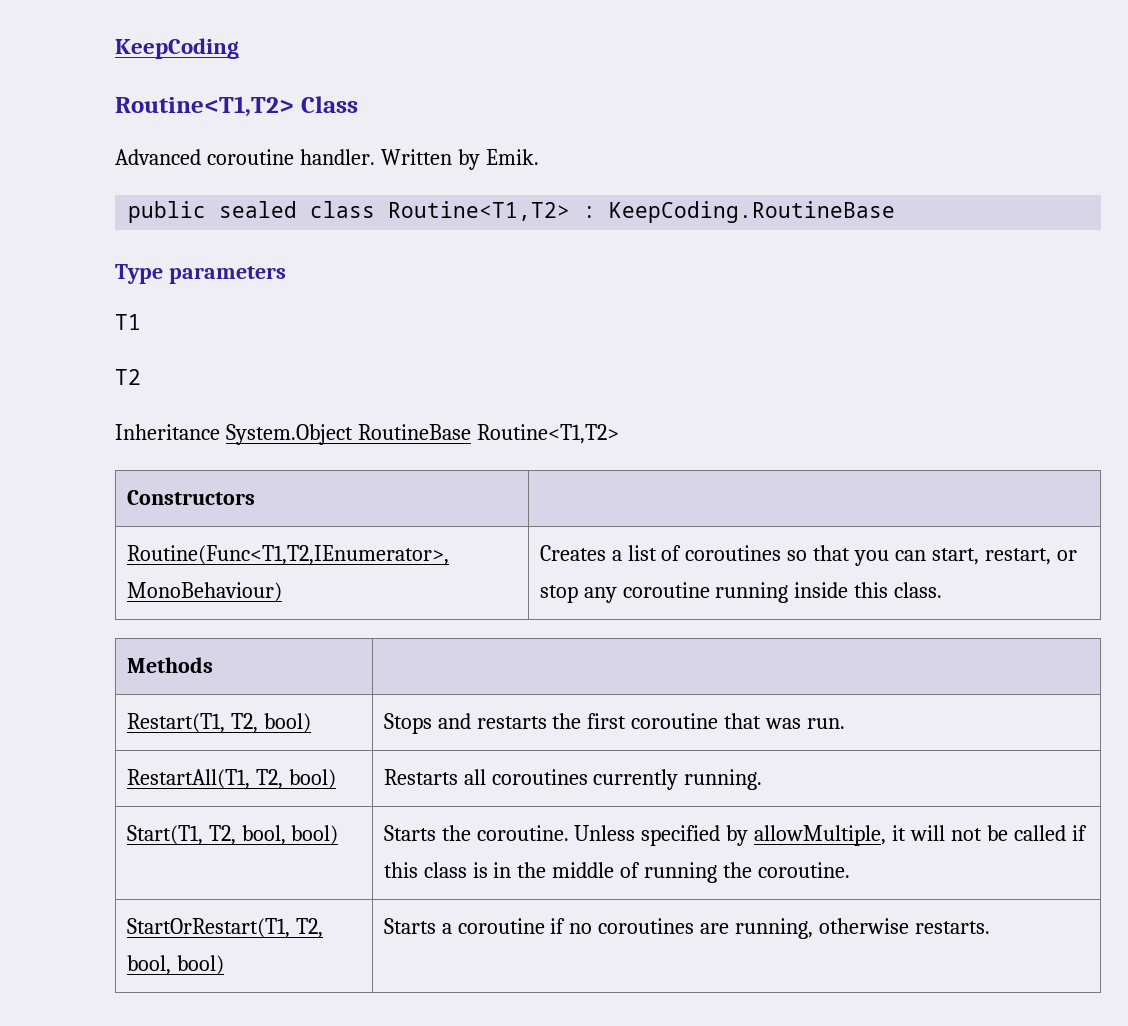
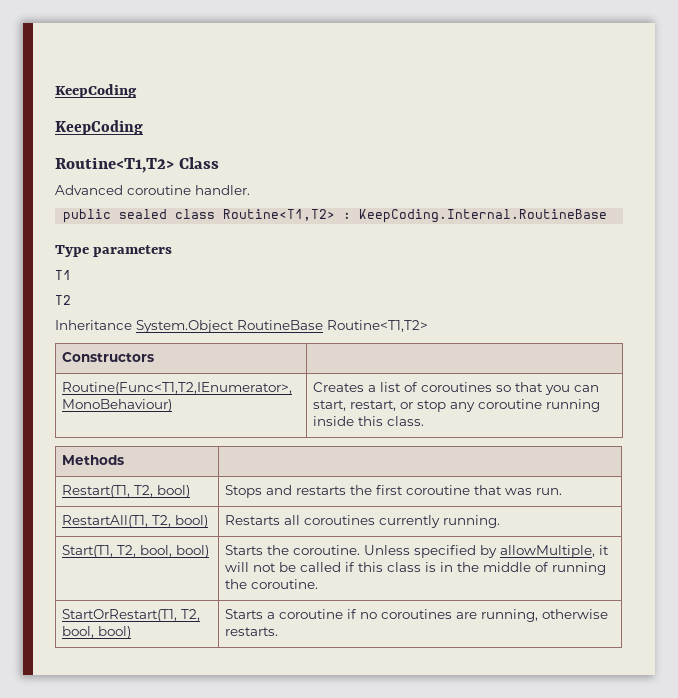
[115,38,239,59] KeepCoding -> [55,84,137,98] [55,120,143,135] KeepCoding // KeepCoding
[380,149,539,170] Written by Emik. -> (250, 190) none
[609,201,896,223] KeepCoding.RoutineBase -> [359,209,608,223] KeepCoding.Internal.RoutineBase

